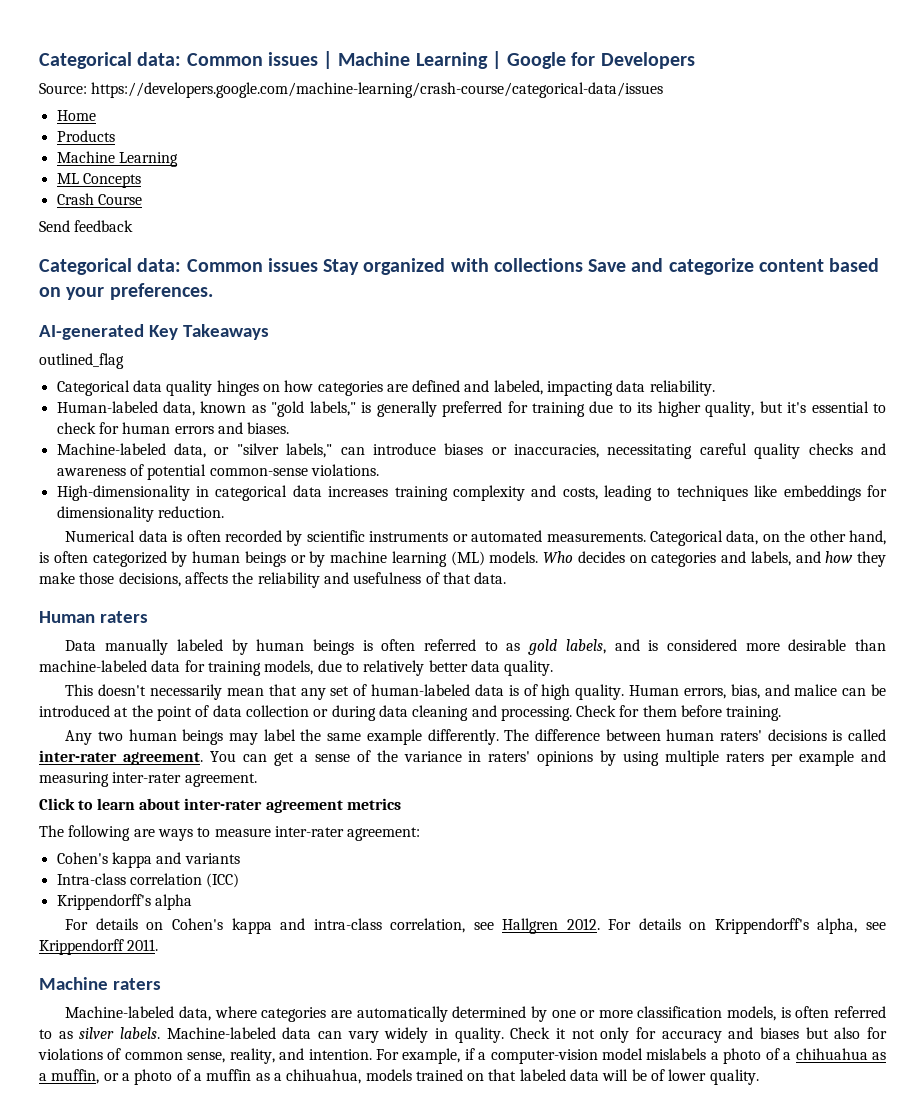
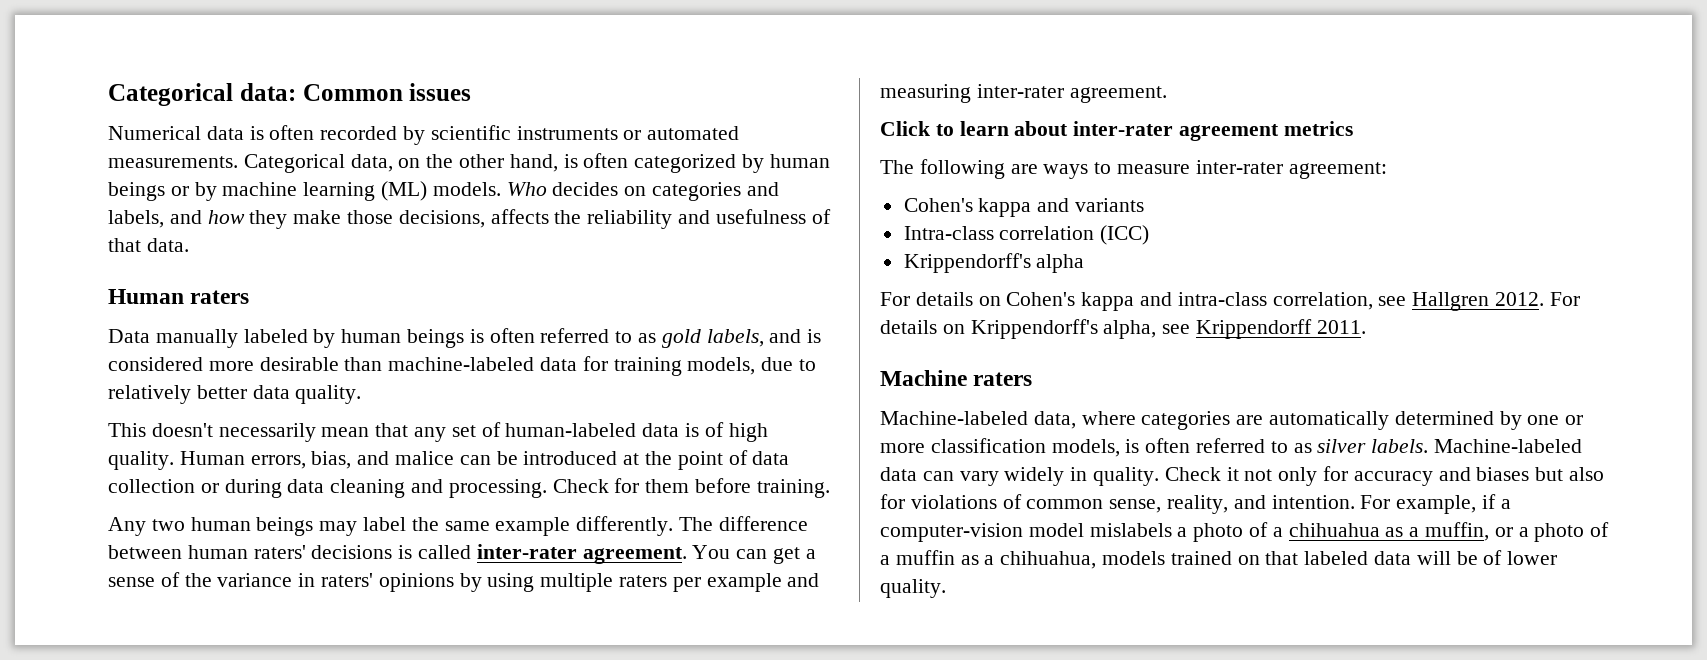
[39,51,695,69] [39,82,664,98] [56,110,96,121] [56,130,115,142] [56,151,178,167] [56,173,141,188] [56,193,142,205] [39,220,134,232] [39,258,880,275] [39,283,213,300] [39,324,269,340] [39,353,124,369] [56,380,715,396] [56,401,887,417] [56,422,290,434] [56,443,886,459] [56,464,379,480] [56,485,887,501] [56,506,224,522] Categorical data: Common issues | Machine Learning | Google for Developers // Source: https://developers.google.com/machine-learning/crash-course/categorical-data/issues // Home // Products // Machine Learning // ML Concepts // Crash Course // Send feedback // Categorical data: Common issues Stay organized with collections Save and categorize content based on your preferences. // AI-generated Key Takeaways // outlined_flag // Categorical data quality hinges on how categories are defined and labeled, impacting data reliability. // Human-labeled data, known as "gold labels," is generally preferred for training due to its higher quality, but it's essential to check for human errors and biases. // Machine-labeled data, or "silver labels," can introduce biases or inaccuracies, necessitating careful quality checks and awareness of potential common-sense violations. // High-dimensionality in categorical data increases training complexity and costs, leading to techniques like embeddings for dimensionality reduction. -> [108,83,472,106] Categorical data: Common issues

